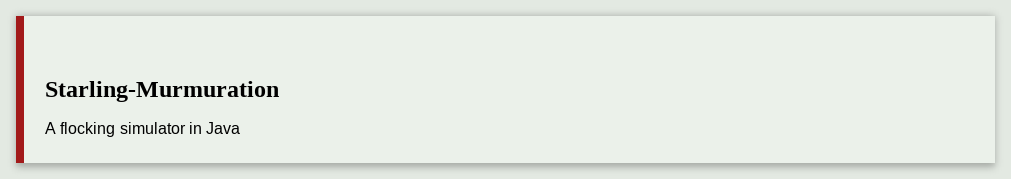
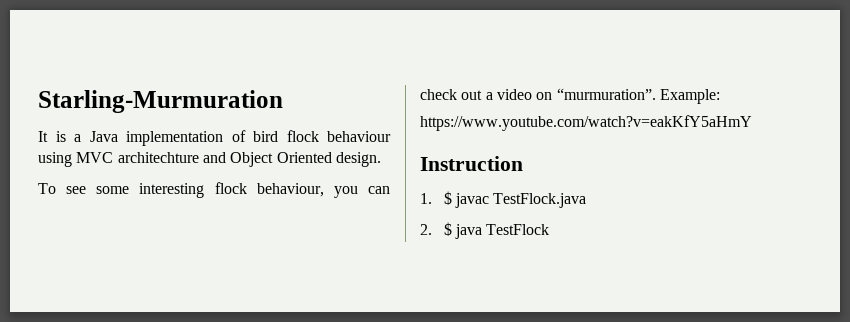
[45,122,241,137] A flocking simulator in Java -> [38,130,391,146] [38,152,381,167] [38,182,390,198] [420,88,720,104] [420,115,752,131] [420,156,523,171] [420,191,587,208] [420,222,550,239] It is a Java implementation of bird flock behaviour using MVC architechture and Object Oriented design. // To see some interesting flock behaviour, you can check out a video on “murmuration”. Example: // https://www.youtube.com/watch?v=eakKfY5aHmY // Instruction // 1. $ javac TestFlock.java // 2. $ java TestFlock

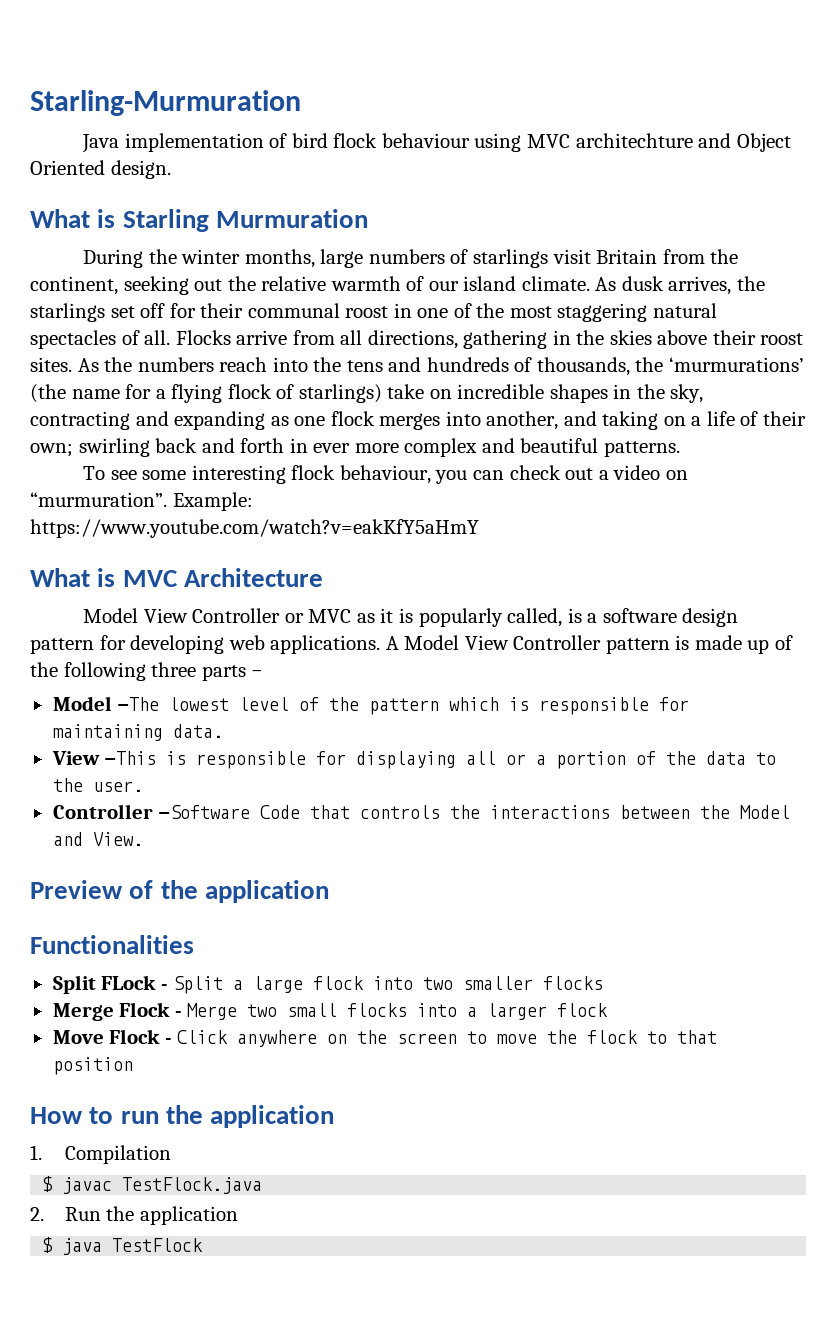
[38,131,81,142] It is a -> (301, 103) none
(381, 159) none -> [30,209,368,232] [83,249,739,268] [30,276,765,295] [30,303,717,322] [30,330,804,349] [30,357,804,376] [30,384,704,403] [30,411,807,430] [30,438,680,457] // What is Starling Murmuration // During the winter months, large numbers of starlings visit Britain from the continent, seeking out the relative warmth of our island climate. As dusk arrives, the starlings set off for their communal roost in one of the most staggering natural spectacles of all. Flocks arrive from all directions, gathering in the skies above their roost sites. As the numbers reach into the tens and hundreds of thousands, the ‘murmurations’ (the name for a flying flock of starlings) take on incredible shapes in the sky, contracting and expanding as one flock merges into another, and taking on a life of their own; swirling back and forth in ever more complex and beautiful patterns.
[420,156,523,171] Instruction -> [30,568,323,587] [83,608,739,627] [30,635,793,654] [30,662,264,681] [52,696,690,715] [52,724,223,741] [51,751,777,769] [52,778,143,792] [52,804,791,819] [52,832,143,846] [30,880,329,903] [30,935,194,954] [52,975,604,994] [52,1002,609,1021] [52,1029,718,1047] [52,1057,133,1075] [30,1105,335,1128] What is MVC Architecture // Model View Controller or MVC as it is popularly called, is a software design pattern for developing web applications. A Model View Controller pattern is made up of the following three parts − // Model −The lowest level of the pattern which is responsible for maintaining data. // View −This is responsible for displaying all or a portion of the data to the user. // Controller −Software Code that controls the interactions between the Model and View. // Preview of the application // Functionalities // Split FLock - Split a large flock into two smaller flocks // Merge Flock - Merge two small flocks into a larger flock // Move Flock - Click anywhere on the screen to move the flock to that position // How to run the application
(432, 198) none -> [64,1145,171,1164] Compilation //
(432, 229) none -> [64,1206,238,1225] Run the application //

